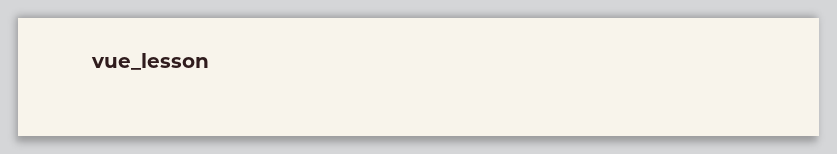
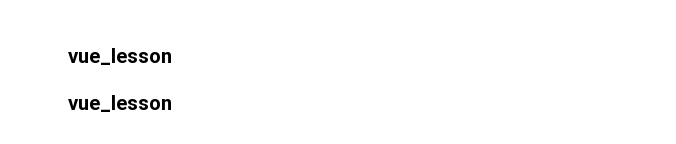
[91,53,209,70] vue_lesson -> [68,48,172,65] [68,95,172,112] vue_lesson // vue_lesson

